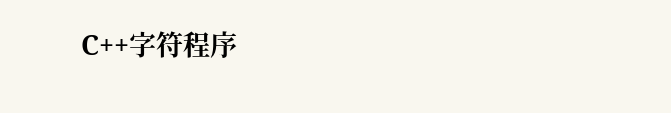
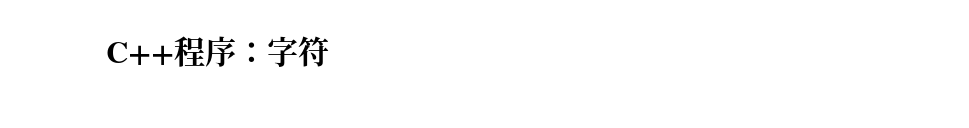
[129,31,237,58] 字符程序 -> [174,36,329,67] 程序：字符

